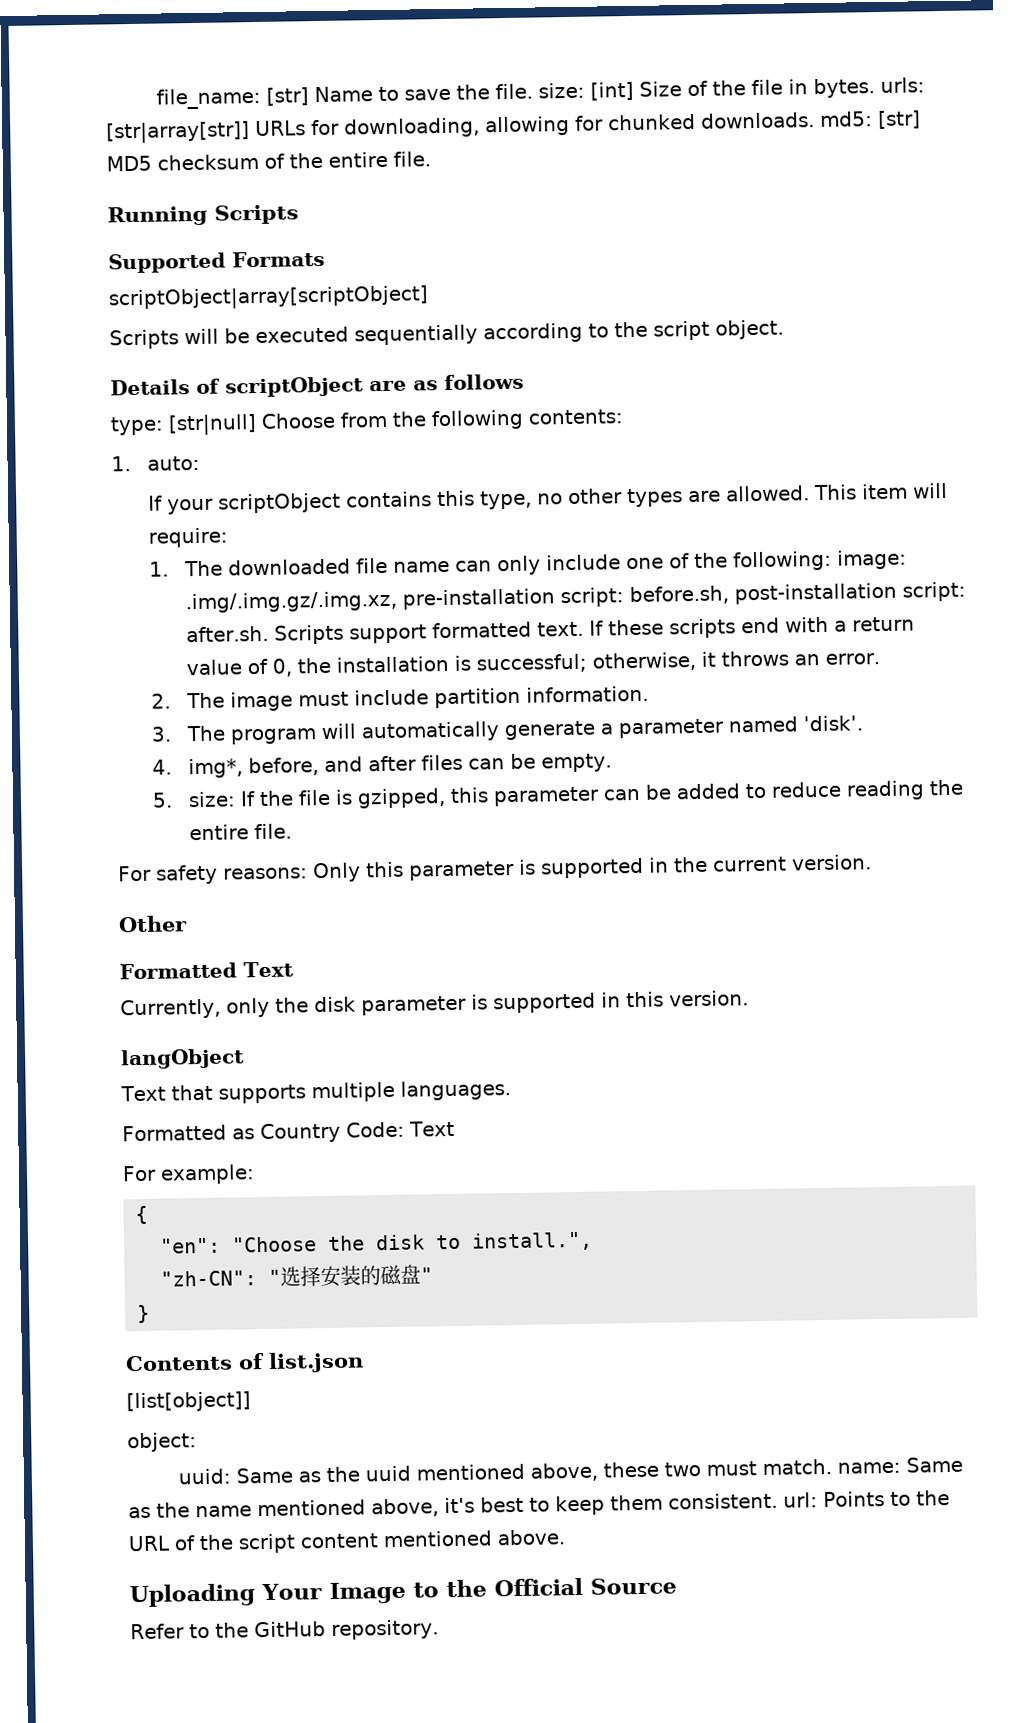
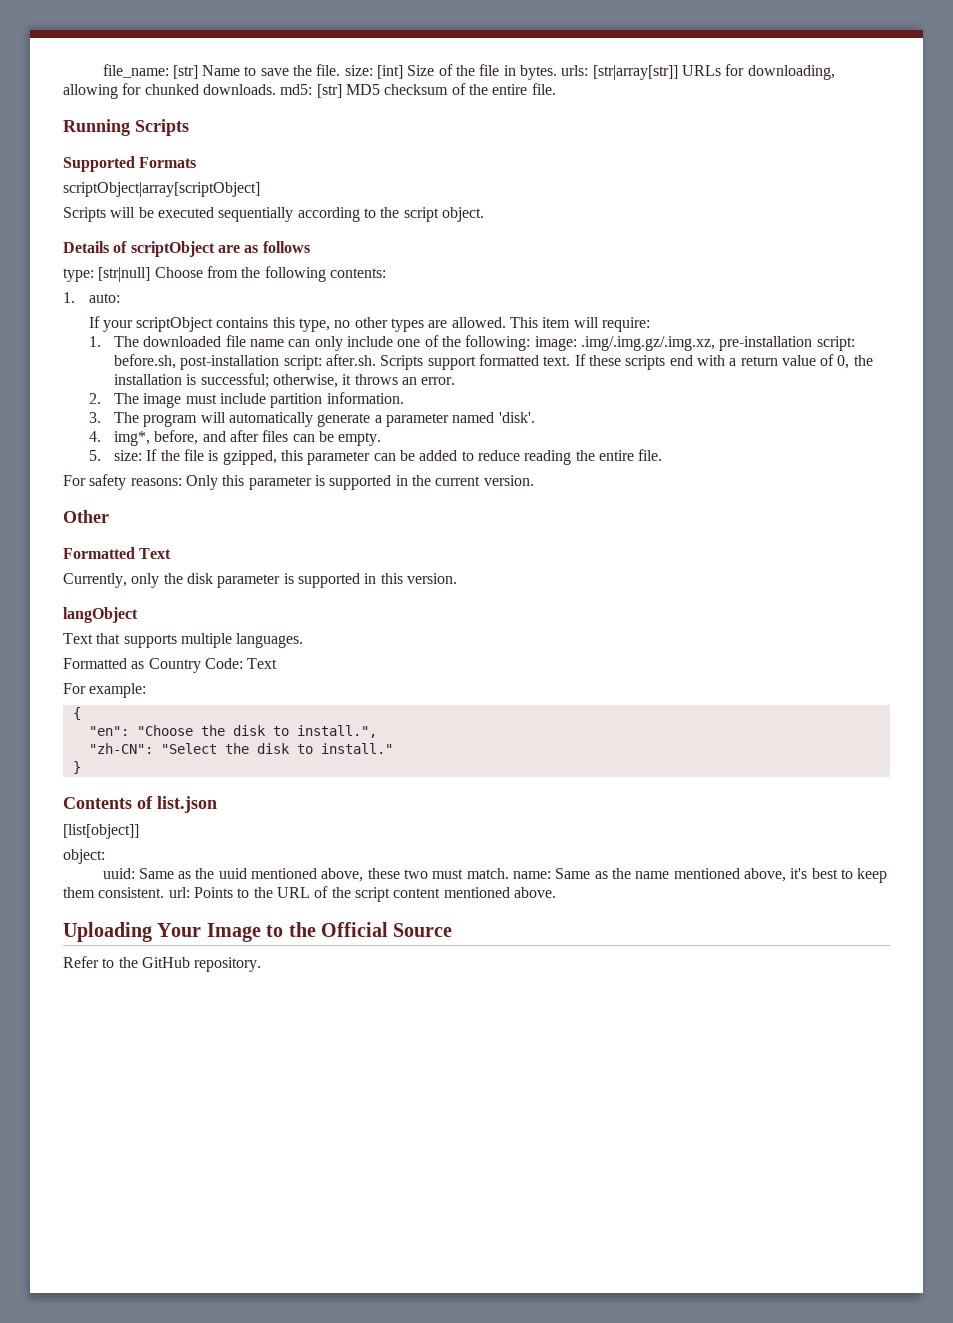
[268,1264,433,1288] "选择安装的磁盘" -> [160,743,393,754] "Select the disk to install."

